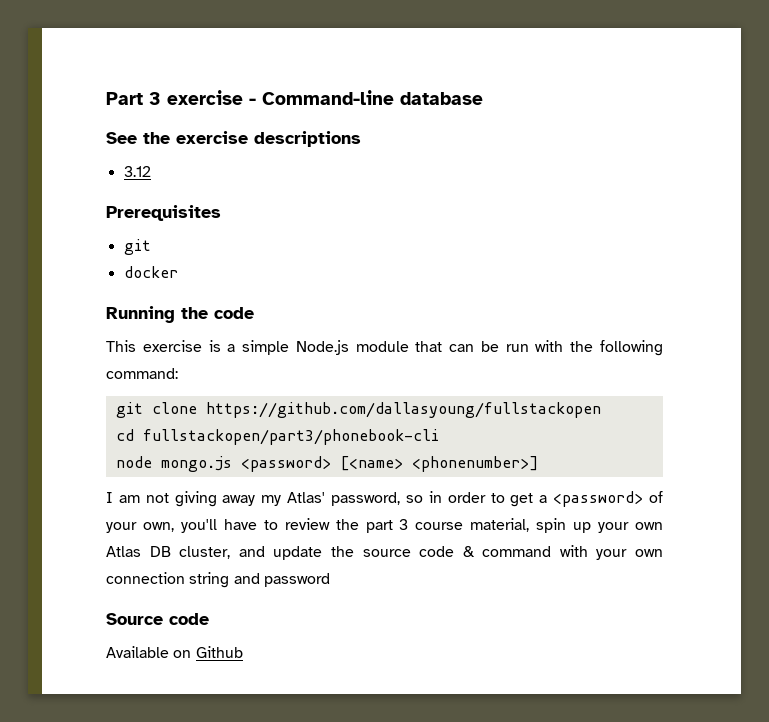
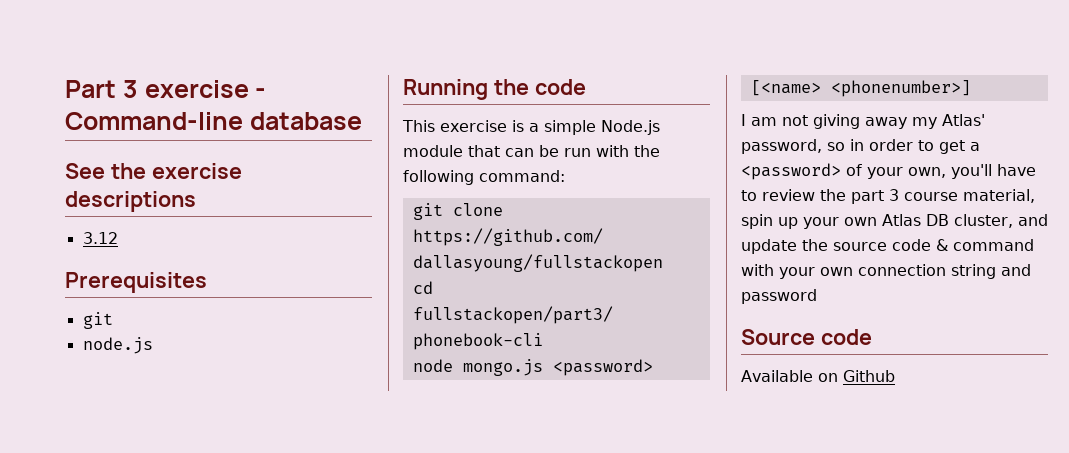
[123,266,178,278] docker -> [82,337,153,354] node.js

